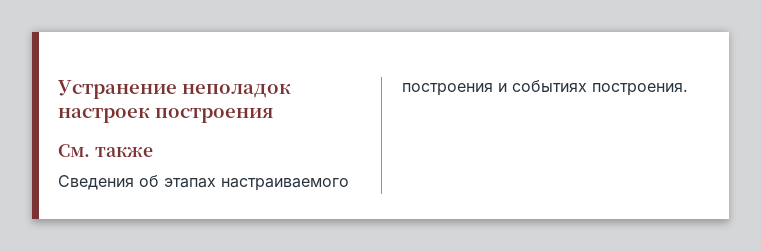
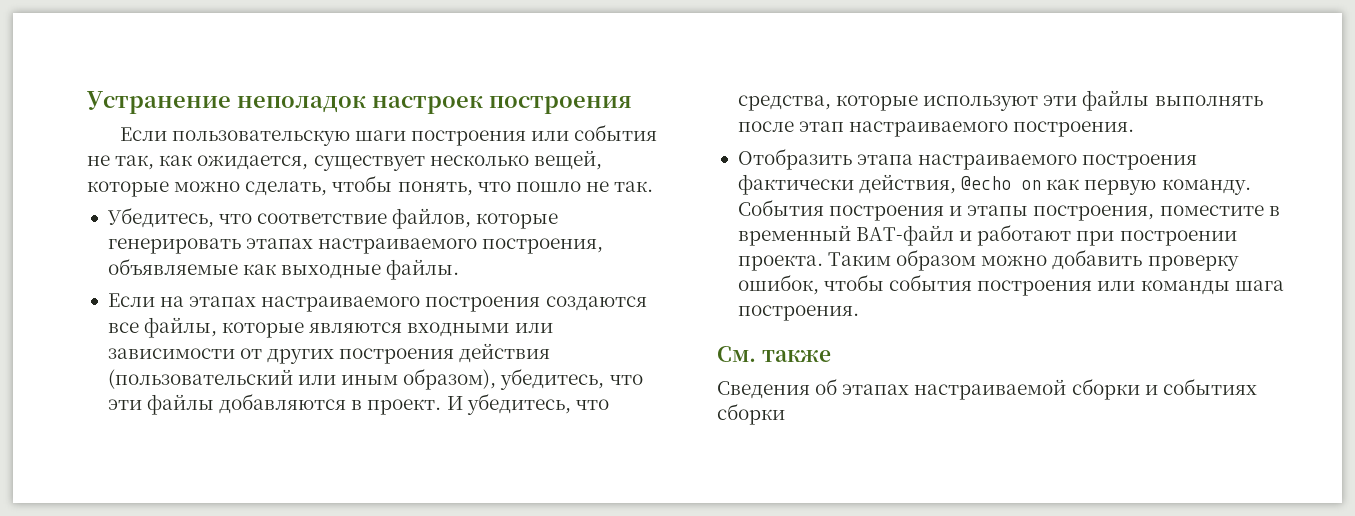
(273, 115) none -> [119,124,658,146] [87,150,602,171] [87,175,654,197] [106,207,559,229] [107,238,604,254] [107,258,460,280] [107,293,647,312] [107,317,553,338] [107,343,551,364] [107,368,643,390] [107,393,609,415] [737,90,1263,111] [737,121,1135,137] [737,148,1198,170] [737,174,1251,195] [737,199,1280,221] [737,224,1237,246] [737,249,1239,271] [737,274,1284,296] [737,305,859,321] // Если пользовательскую шаги построения или события не так, как ожидается, существует несколько вещей, которые можно сделать, чтобы понять, что пошло не так. // Убедитесь, что соответствие файлов, которые генерировать этапах настраиваемого построения, объявляемые как выходные файлы. // Если на этапах настраиваемого построения создаются все файлы, которые являются входными или зависимости от других построения действия (пользовательский или иным образом), убедитесь, что эти файлы добавляются в проект. И убедитесь, что средства, которые используют эти файлы выполнять после этап настраиваемого построения. // Отобразить этапа настраиваемого построения фактически действия, @echo on как первую команду. События построения и этапы построения, поместите в временный BAT-файл и работают при построении проекта. Таким образом можно добавить проверку ошибок, чтобы события построения или команды шага построения.
[221,178,349,191] [402,83,493,96] настраиваемого построения -> [914,378,1140,400] настраиваемой сборки
[592,83,688,96] построения. -> [717,403,785,425] сборки

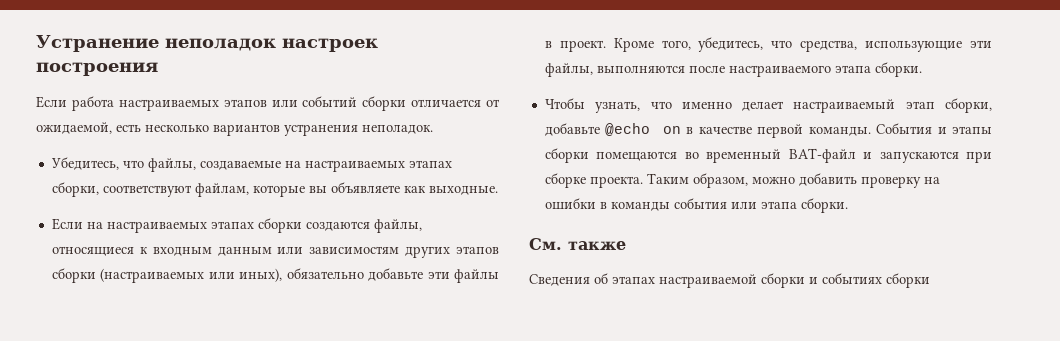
[171,124,658,146] [87,150,602,171] [87,175,654,197] [106,207,559,229] [107,238,604,254] [107,258,460,280] [107,293,647,312] [107,317,553,338] [107,343,551,364] [107,368,643,390] [107,393,347,415] пользовательскую шаги построения или события не так, как ожидается, существует несколько вещей, которые можно сделать, чтобы понять, что пошло не так. // Убедитесь, что соответствие файлов, которые генерировать этапах настраиваемого построения, объявляемые как выходные файлы. // Если на этапах настраиваемого построения создаются все файлы, которые являются входными или зависимости от других построения действия (пользовательский или иным образом), убедитесь, что эти файлы добавляются -> [71,96,500,111] [36,122,433,136] [50,157,452,172] [51,182,498,197] [51,218,422,233] [51,246,499,258] [51,268,500,283] работа настраиваемых этапов или событий сборки отличается от ожидаемой, есть несколько вариантов устранения неполадок. // Убедитесь, что файлы, создаваемые на настраиваемых этапах сборки, соответствуют файлам, которые вы объявляете как выходные. // Если на настраиваемых этапах сборки создаются файлы, относящиеся к входным данным или зависимостям других этапов сборки (настраиваемых или иных), обязательно добавьте эти файлы
[446,396,463,410] И -> [613,38,691,52] Кроме того,
[836,90,1263,111] [737,121,1135,137] [737,148,1198,170] [737,174,1251,195] [737,199,1280,221] [737,224,1237,246] которые используют эти файлы выполнять после этап настраиваемого построения. // Отобразить этапа настраиваемого построения фактически действия, @echo on как первую команду. События построения и этапы построения, поместите в временный BAT-файл и работают при построении -> [865,40,992,52] [544,62,922,77] [544,98,992,113] [544,123,993,138] [544,148,993,163] [544,173,586,188] использующие эти файлы, выполняются после настраиваемого этапа сборки. // Чтобы узнать, что именно делает настраиваемый этап сборки, добавьте @echo on в качестве первой команды. События и этапы сборки помещаются во временный BAT-файл и запускаются при сборке
[896,249,977,271] образом -> [692,173,748,188] образом,
[737,274,1284,296] [737,305,859,321] ошибок, чтобы события построения или команды шага построения. -> [923,177,940,184] [544,198,848,213] на ошибки в команды события или этапа сборки.

